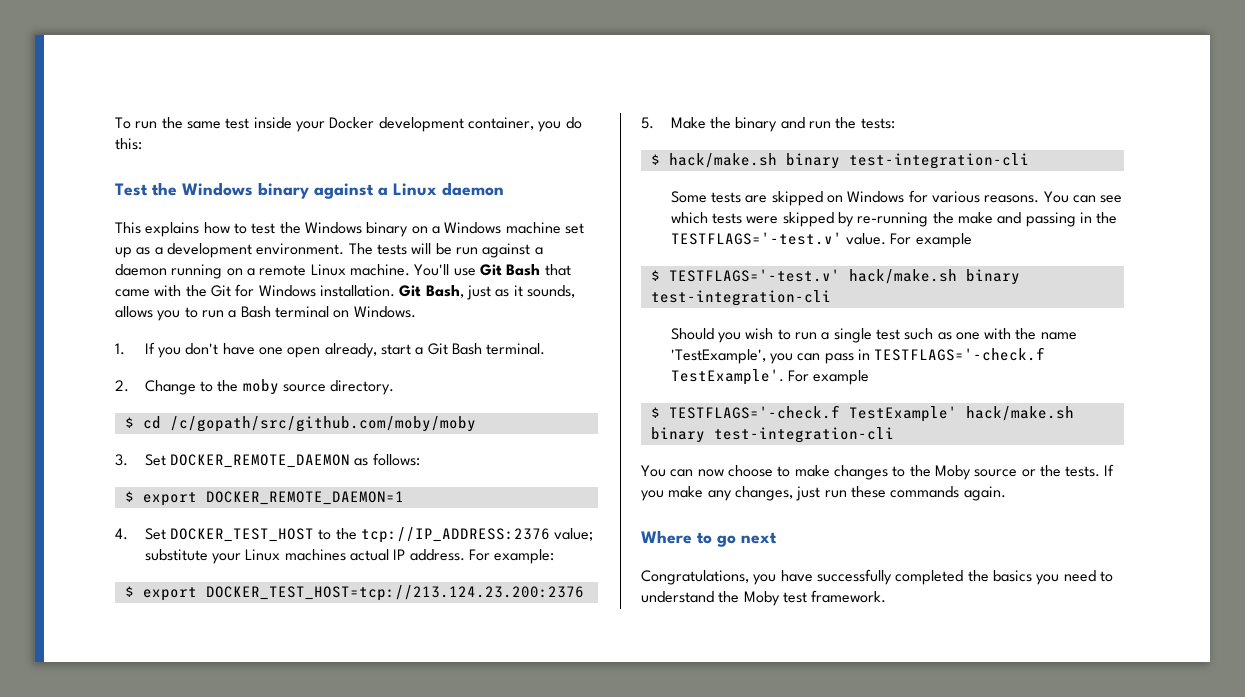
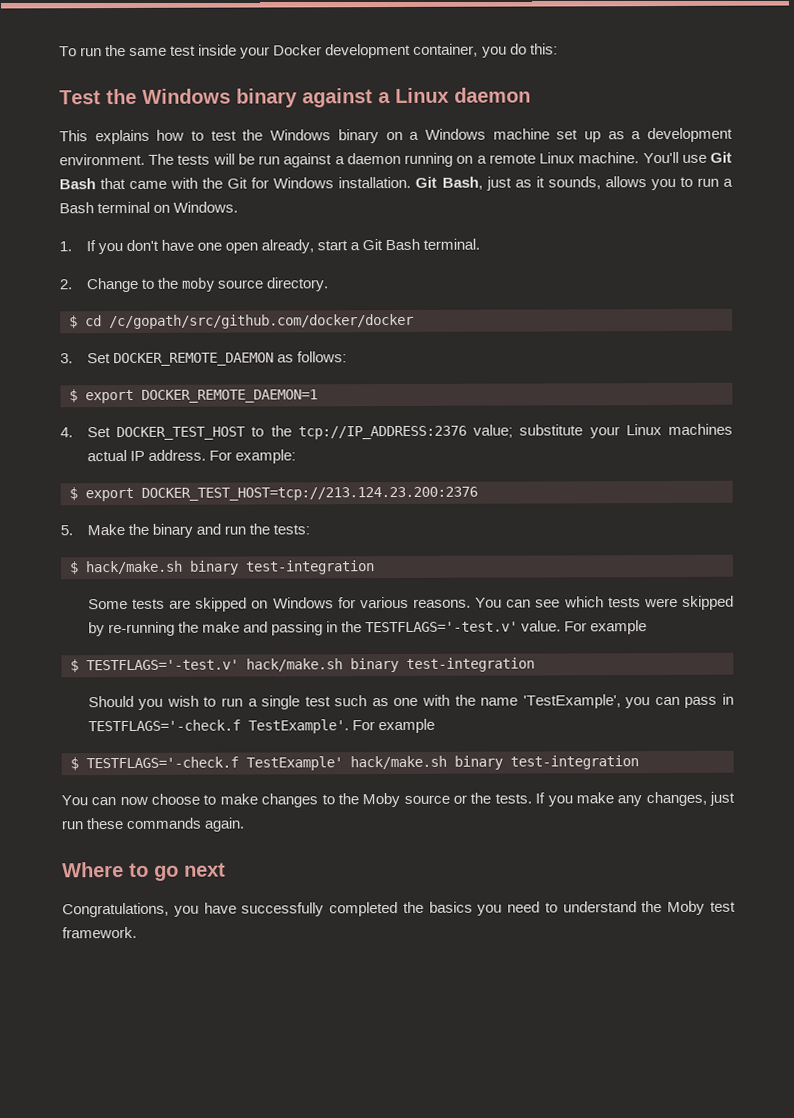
[169,416,476,432] /c/gopath/src/github.com/moby/moby -> [109,313,414,330] /c/gopath/src/github.com/docker/docker
[848,153,1029,169] test-integration-cli -> [246,560,375,575] test-integration
[650,290,831,306] test-integration-cli -> [406,657,535,672] test-integration
[713,427,894,443] test-integration-cli -> [510,755,639,770] test-integration

